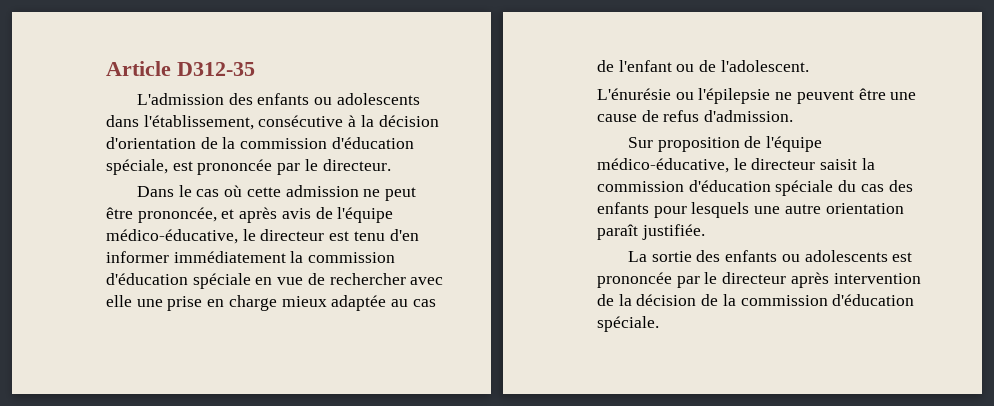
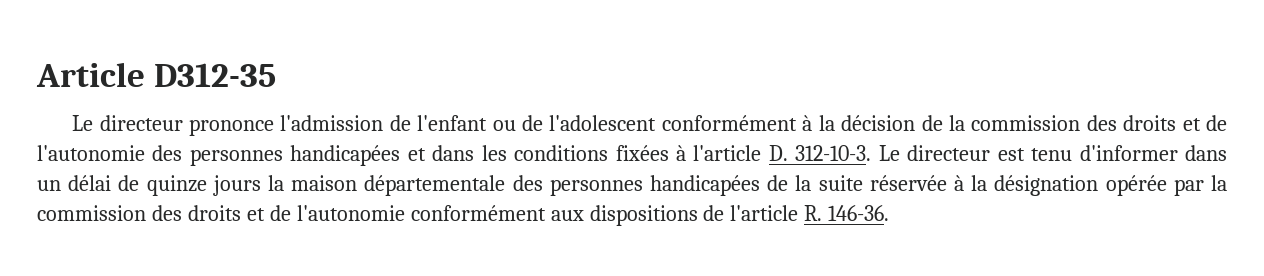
[136,93,420,105] [106,115,439,130] [106,137,414,149] [106,159,391,175] [136,185,417,201] [106,207,394,223] [106,229,419,244] [106,251,396,263] [106,273,444,289] [106,295,436,311] [597,60,809,72] [597,88,917,104] [597,110,794,122] [627,136,823,152] [597,158,875,173] [597,180,913,196] [597,202,904,218] [597,224,705,240] [627,250,913,262] [597,272,921,288] [597,294,614,306] L'admission des enfants ou adolescents dans l'établissement, consécutive à la décision d'orientation de la commission d'éducation spéciale, est prononcée par le directeur. // Dans le cas où cette admission ne peut être prononcée, et après avis de l'équipe médico-éducative, le directeur est tenu d'en informer immédiatement la commission d'éducation spéciale en vue de rechercher avec elle une prise en charge mieux adaptée au cas de l'enfant ou de l'adolescent. // L'énurésie ou l'épilepsie ne peuvent être une cause de refus d'admission. // Sur proposition de l'équipe médico-éducative, le directeur saisit la commission d'éducation spéciale du cas des enfants pour lesquels une autre orientation paraît justifiée. // La sortie des enfants ou adolescents est prononcée par le directeur après intervention de -> [72,115,813,136] Le directeur prononce l'admission de l'enfant ou de l'adolescent conformément à
[832,294,915,306] [597,316,659,332] d'éducation spéciale. -> [1086,115,1227,131] [37,145,1227,166] [37,175,1228,196] [37,205,890,226] des droits et de l'autonomie des personnes handicapées et dans les conditions fixées à l'article D. 312-10-3. Le directeur est tenu d'informer dans un délai de quinze jours la maison départementale des personnes handicapées de la suite réservée à la désignation opérée par la commission des droits et de l'autonomie conformément aux dispositions de l'article R. 146-36.

